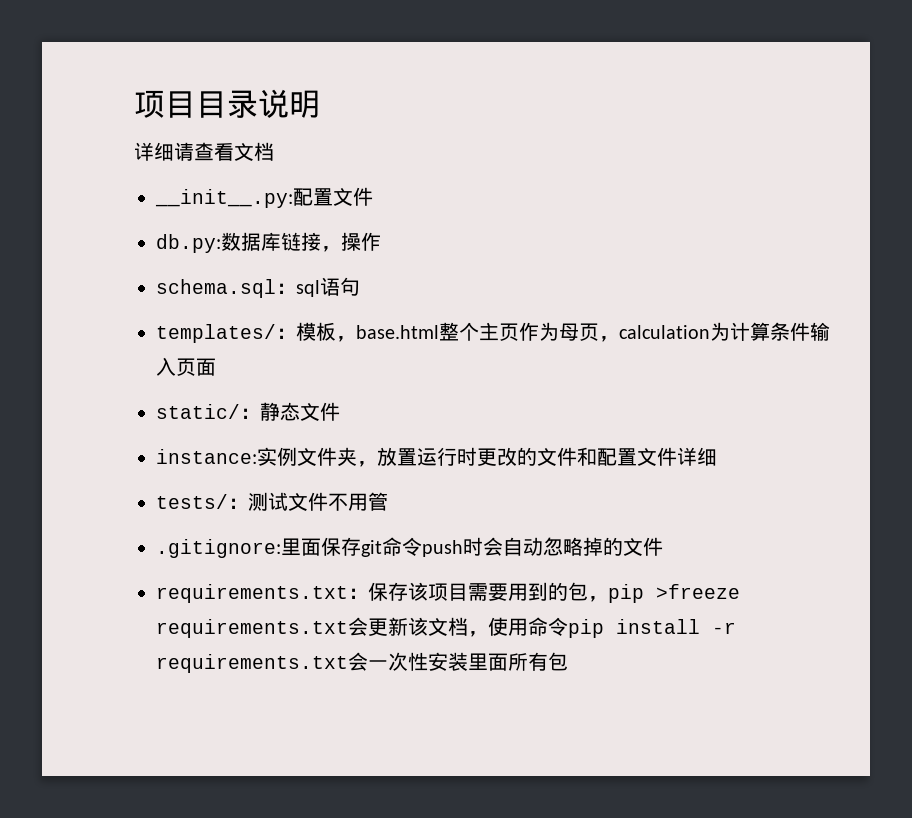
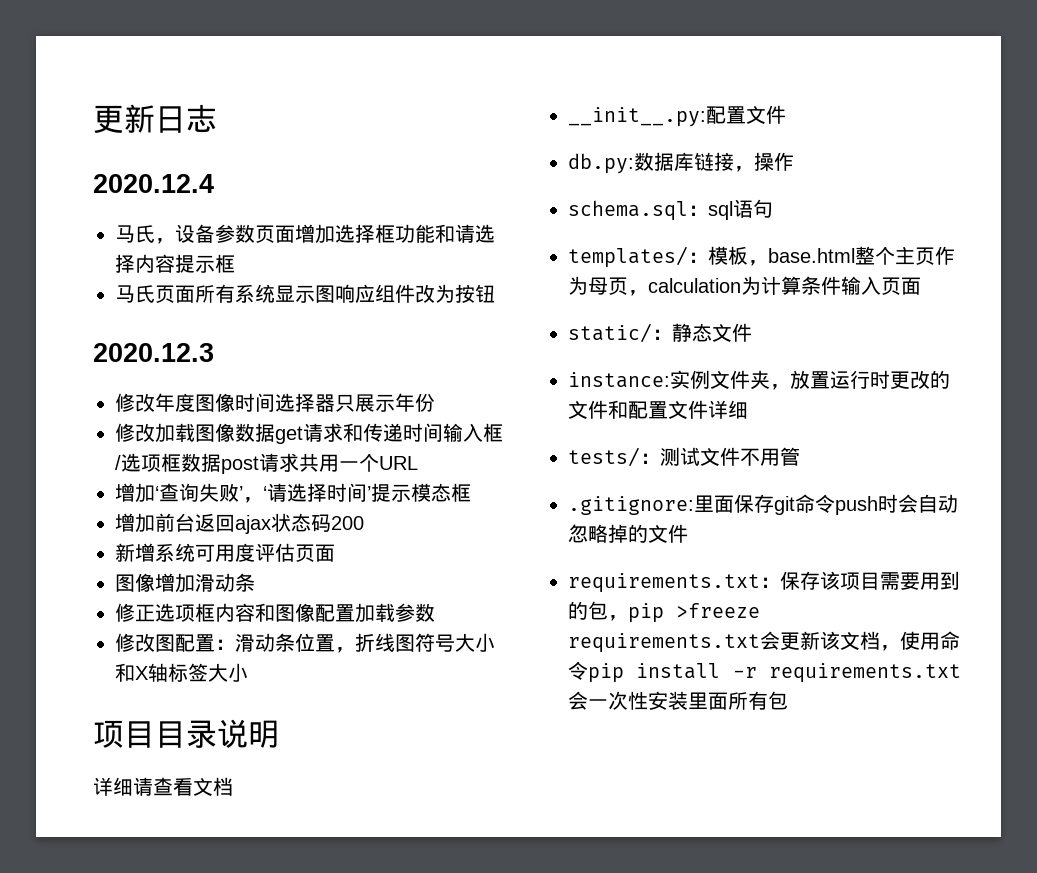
(134, 104) none -> [93,104,217,134] [93,174,214,193] [115,224,495,244] [115,254,235,273] [115,284,495,303] [93,343,214,362] [115,393,435,412] [115,423,503,444] [115,453,418,474] [115,483,471,503] [115,513,364,534] [115,543,335,562] [115,573,255,593] [115,603,435,623] [115,633,495,653] [115,663,248,682] 更新日志 // 2020.12.4 // 马氏，设备参数页面增加选择框功能和请选择内容提示框 // 马氏页面所有系统显示图响应组件改为按钮 // 2020.12.3 // 修改年度图像时间选择器只展示年份 // 修改加载图像数据get请求和传递时间输入框/选项框数据post请求共用一个URL // 增加‘查询失败’，‘请选择时间’提示模态框 // 增加前台返回ajax状态码200 // 新增系统可用度评估页面 // 图像增加滑动条 // 修正选项框内容和图像配置加载参数 // 修改图配置：滑动条位置，折线图符号大小和X轴标签大小 //

